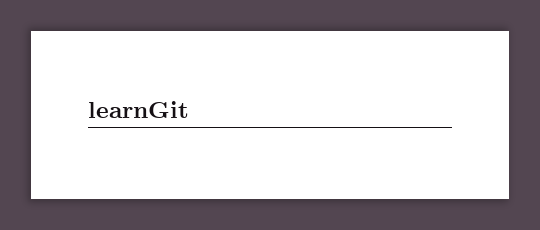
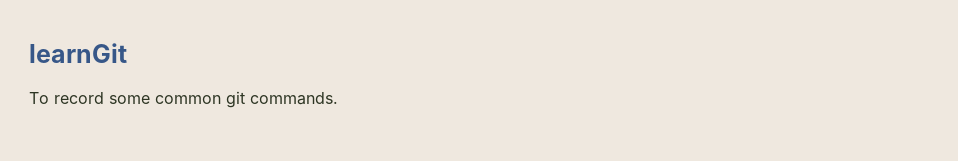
(189, 109) none -> [29,91,338,108] // To record some common git commands.

